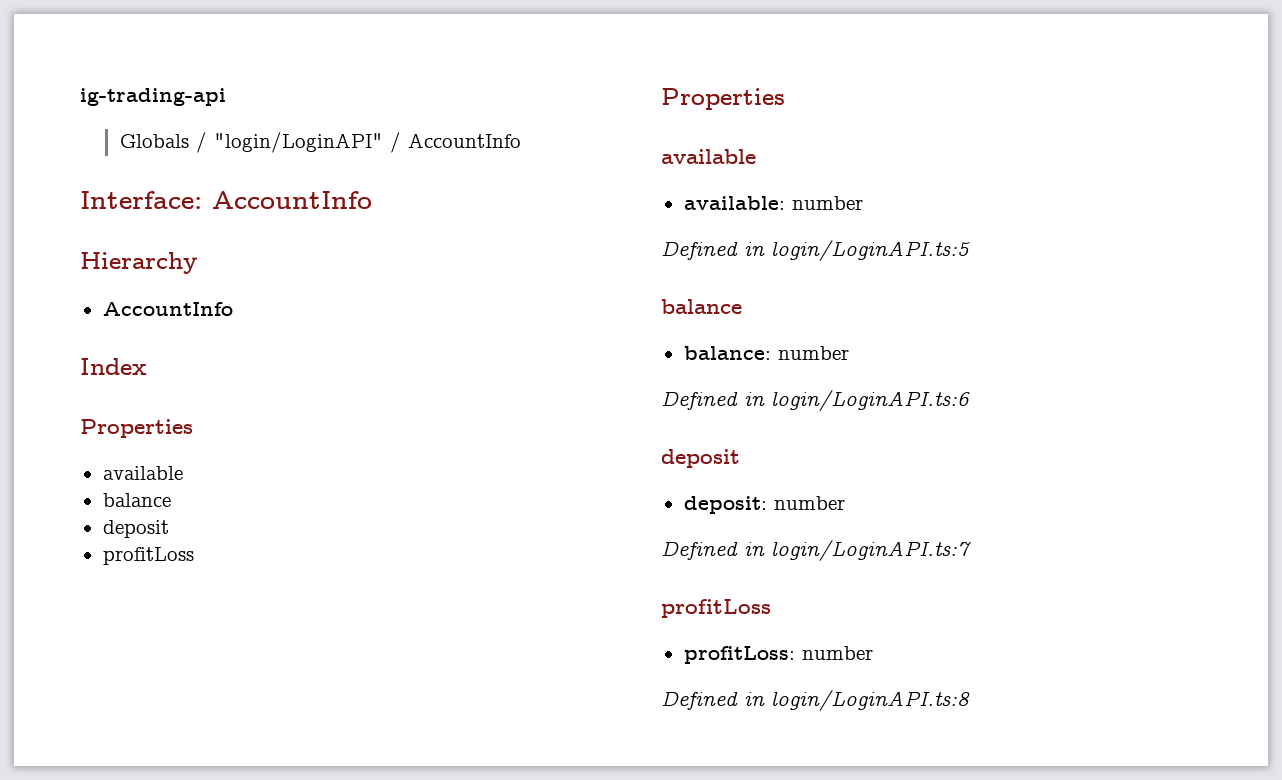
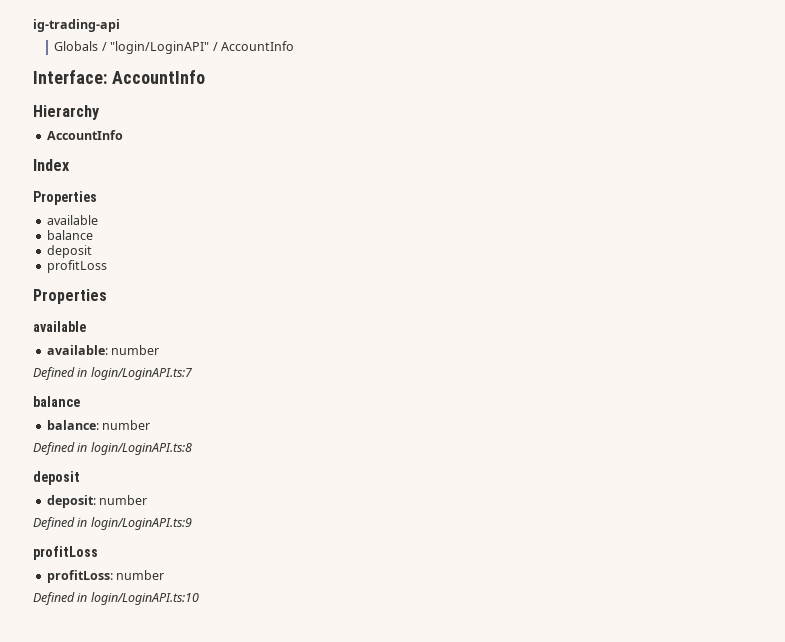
[771,240,970,261] login/LoginAPI.ts:5 -> [90,367,193,380] login/LoginAPI.ts:7
[771,390,970,411] login/LoginAPI.ts:6 -> [90,442,192,455] login/LoginAPI.ts:8
[771,540,972,561] login/LoginAPI.ts:7 -> [90,517,192,530] login/LoginAPI.ts:9
[771,690,970,711] login/LoginAPI.ts:8 -> [90,592,199,605] login/LoginAPI.ts:10

